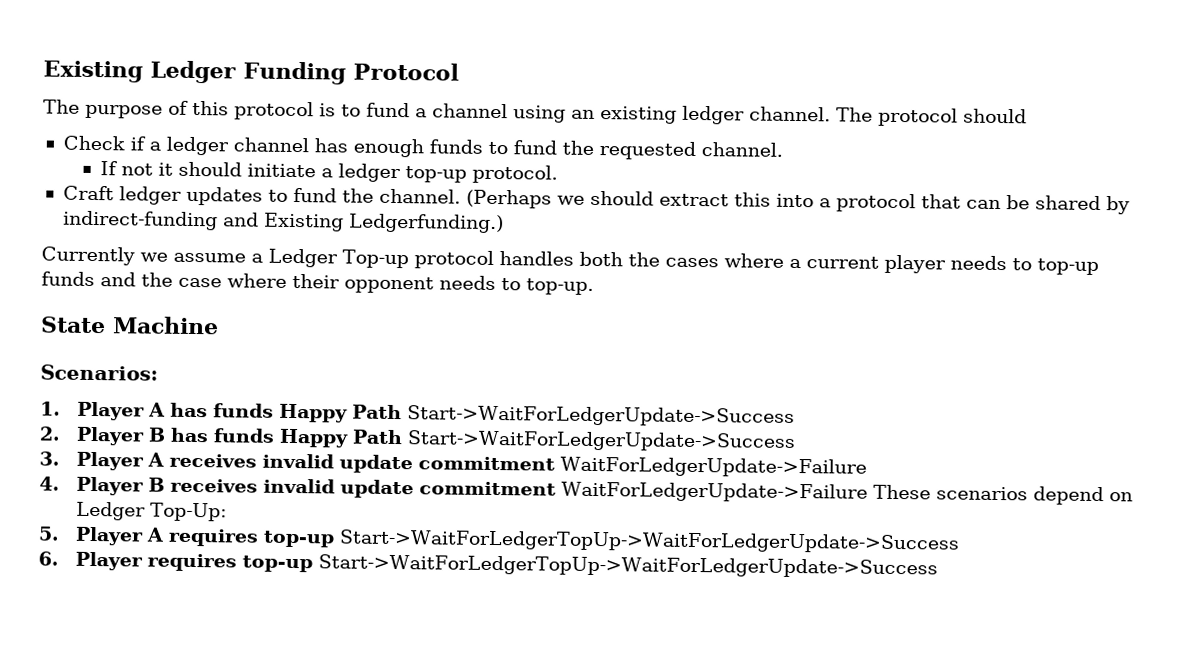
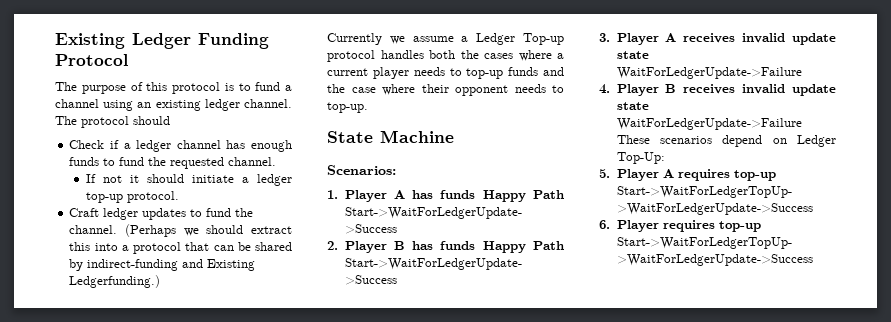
[418,456,556,471] commitment -> [616,51,649,59] state
[419,481,557,496] commitment -> [616,102,649,110] state

